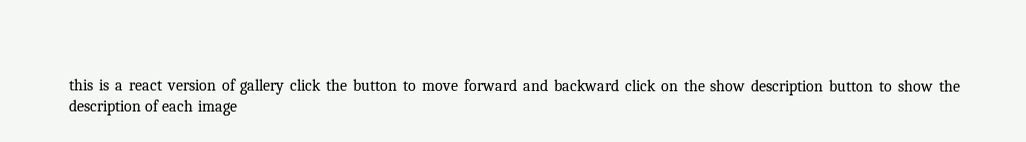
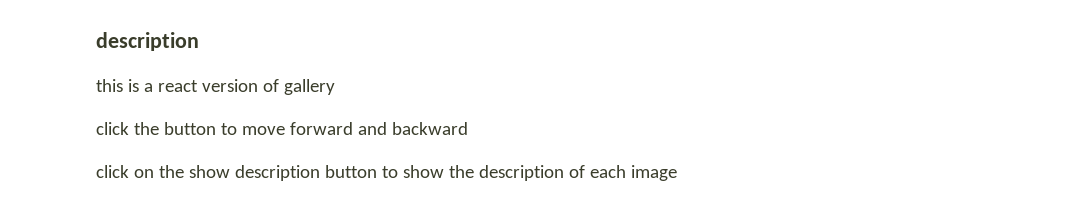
(68, 84) none -> [96,32,199,51] description //
(285, 86) none -> (335, 87) //
(619, 85) none -> (468, 128) //

